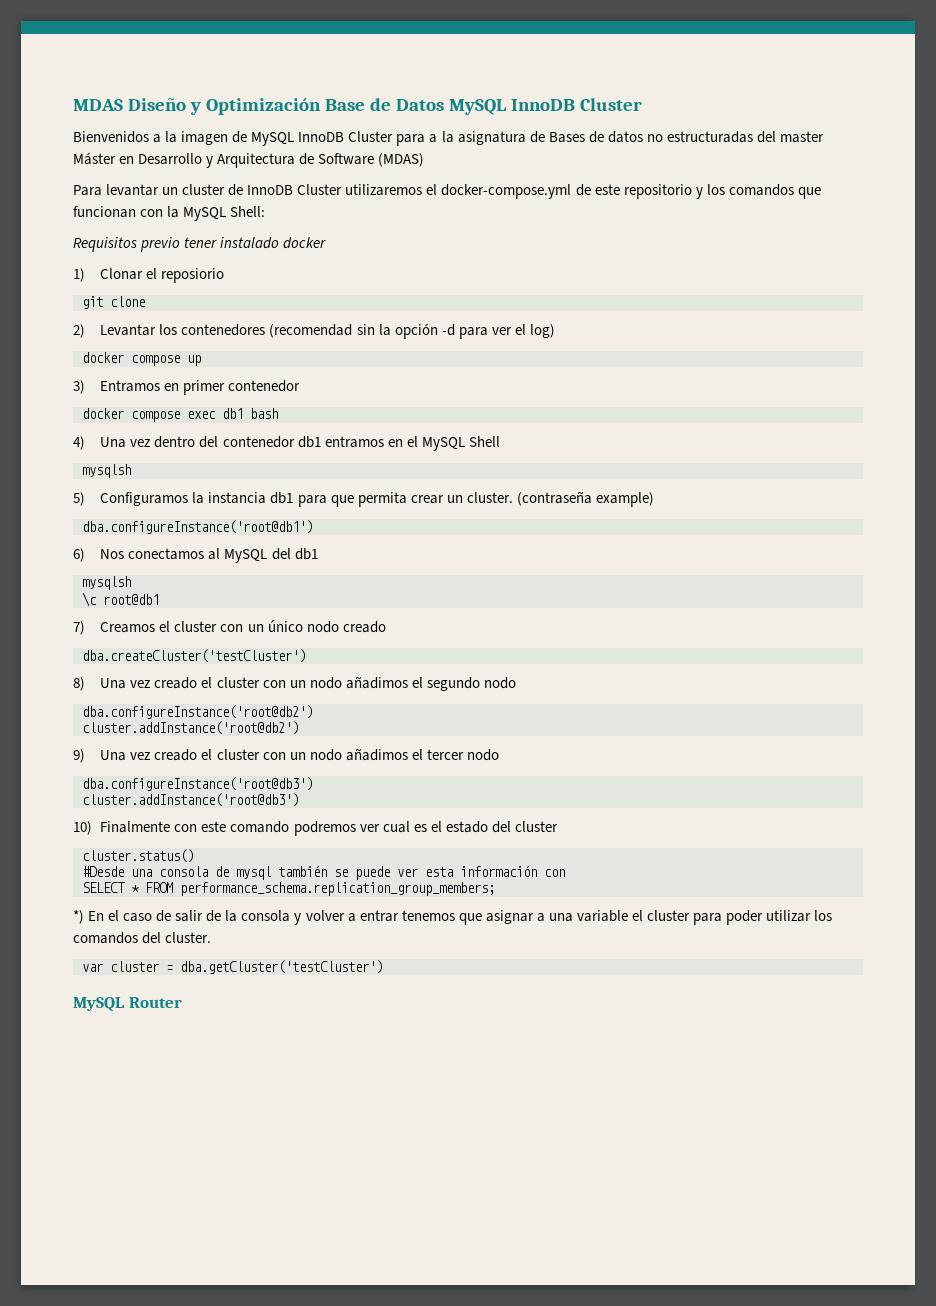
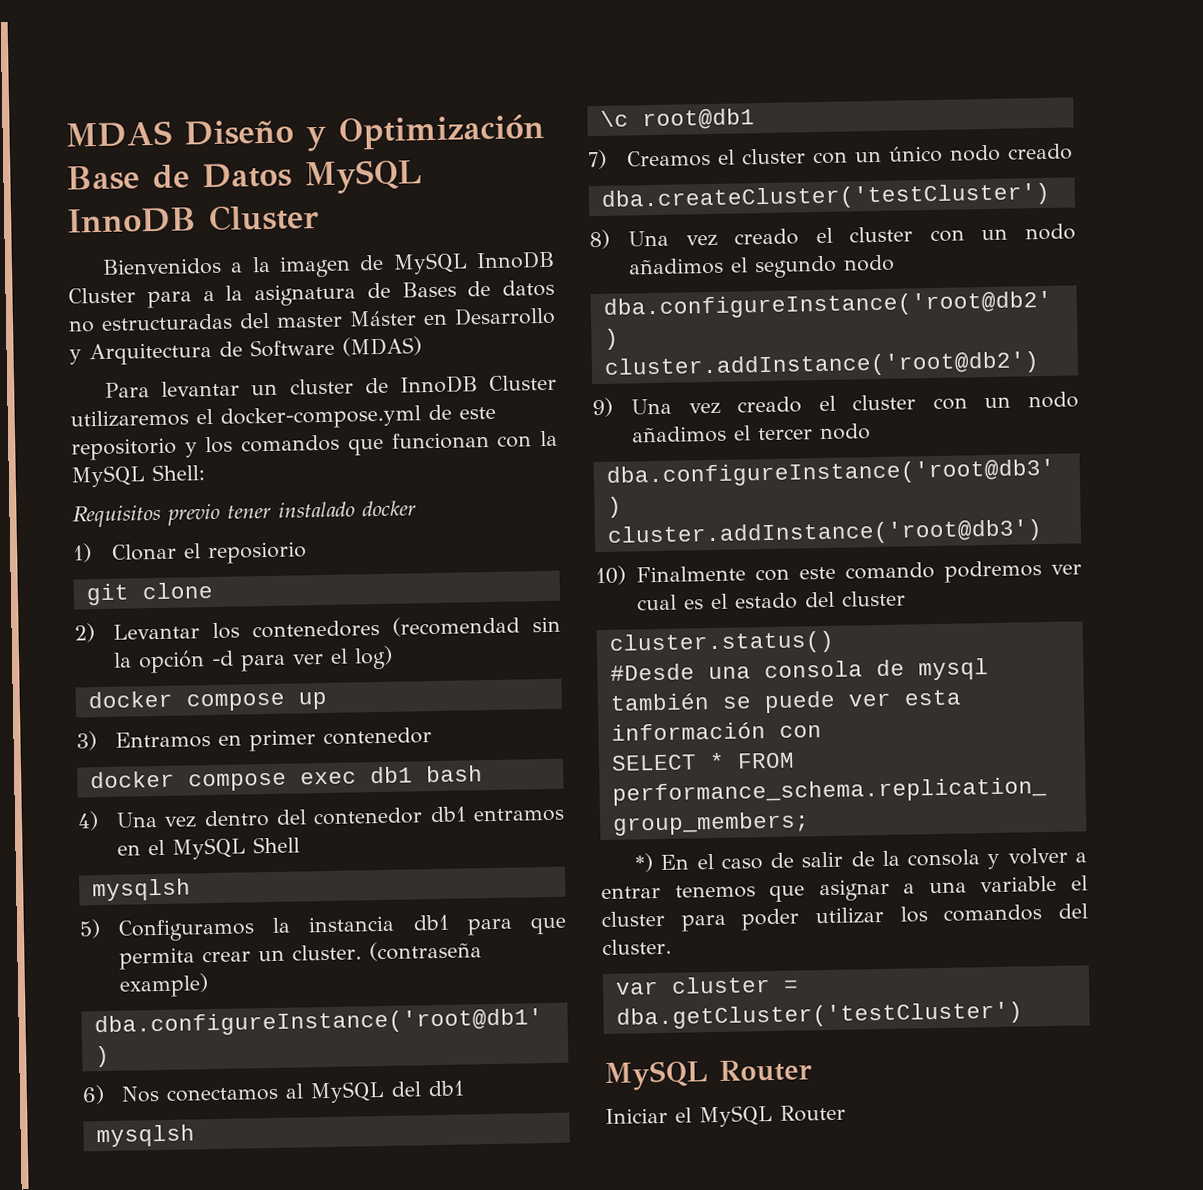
(182, 1002) none -> [605,1104,846,1128] // Iniciar el MySQL Router

